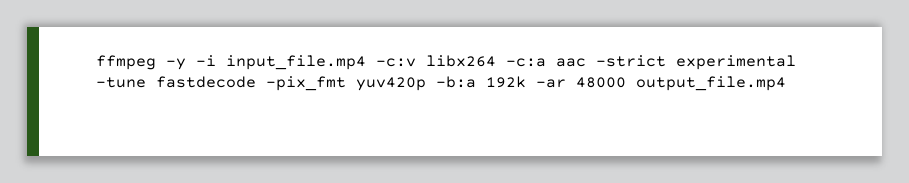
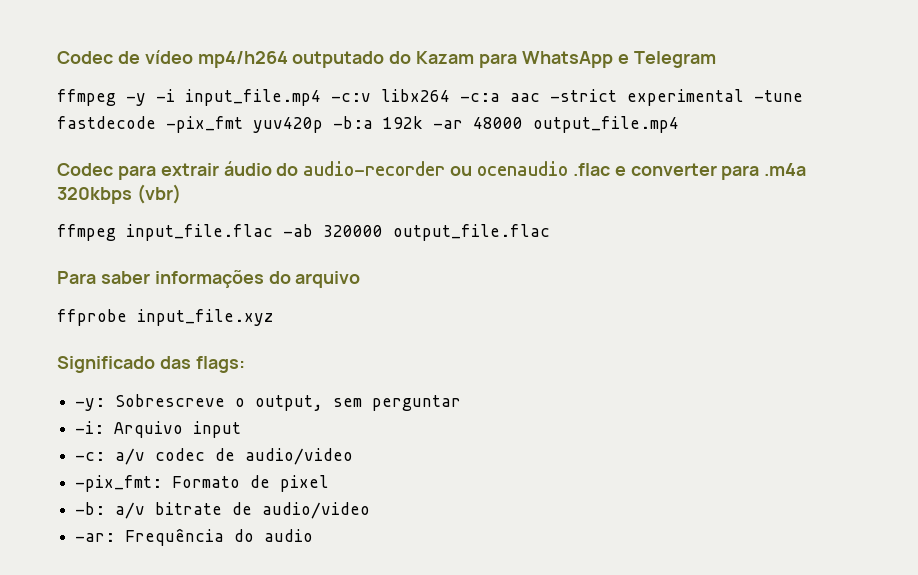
(96, 62) none -> [57,50,716,68] Codec de vídeo mp4/h264 outputado do Kazam para WhatsApp e Telegram //
(786, 83) none -> [57,161,807,180] [57,184,181,204] [57,224,550,241] [57,270,361,288] [57,309,273,326] [57,356,245,373] [74,394,461,411] [74,421,241,438] [74,448,353,465] [74,475,329,492] [74,502,370,519] [74,528,313,546] // Codec para extrair áudio do audio-recorder ou ocenaudio .flac e converter para .m4a 320kbps (vbr) // ffmpeg input_file.flac -ab 320000 output_file.flac // Para saber informações do arquivo // ffprobe input_file.xyz // Significado das flags: // -y: Sobrescreve o output, sem perguntar // -i: Arquivo input // -c: a/v codec de audio/video // -pix_fmt: Formato de pixel // -b: a/v bitrate de audio/video // -ar: Frequência do audio

